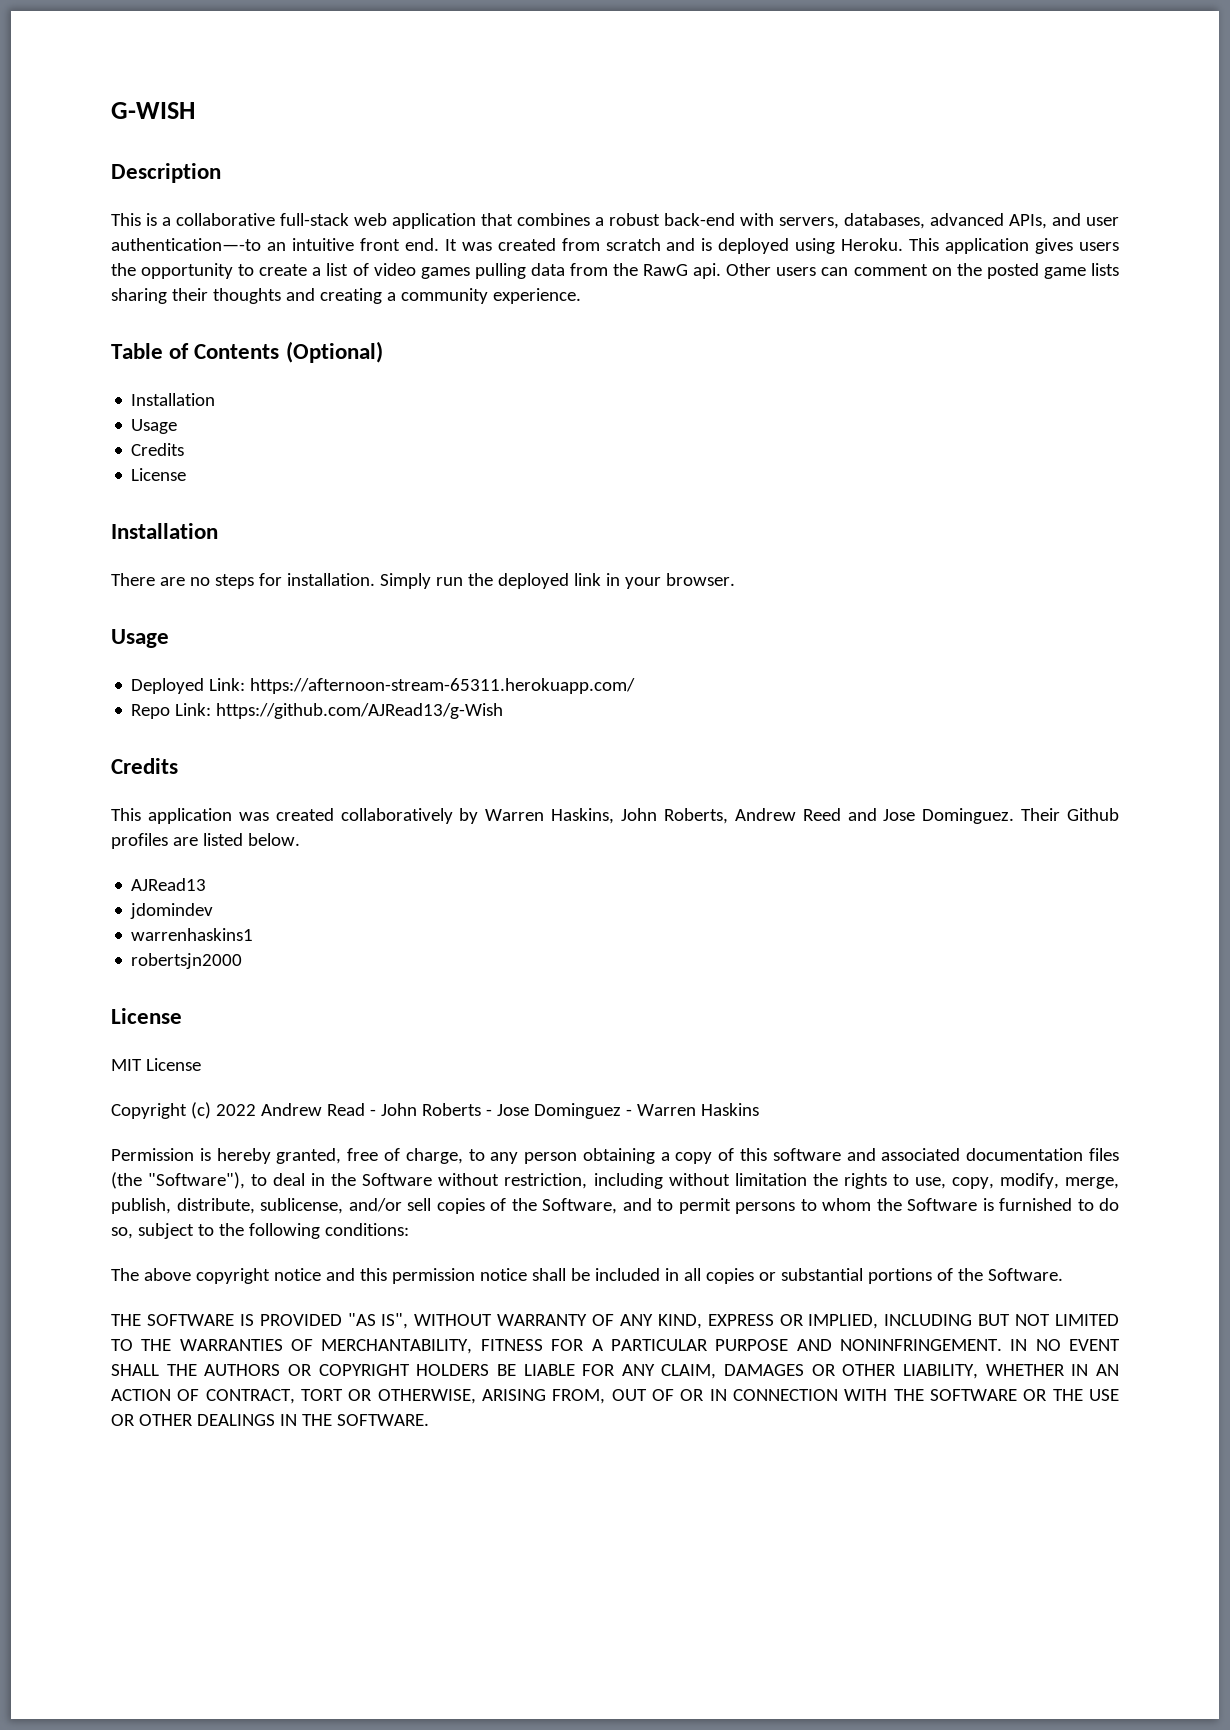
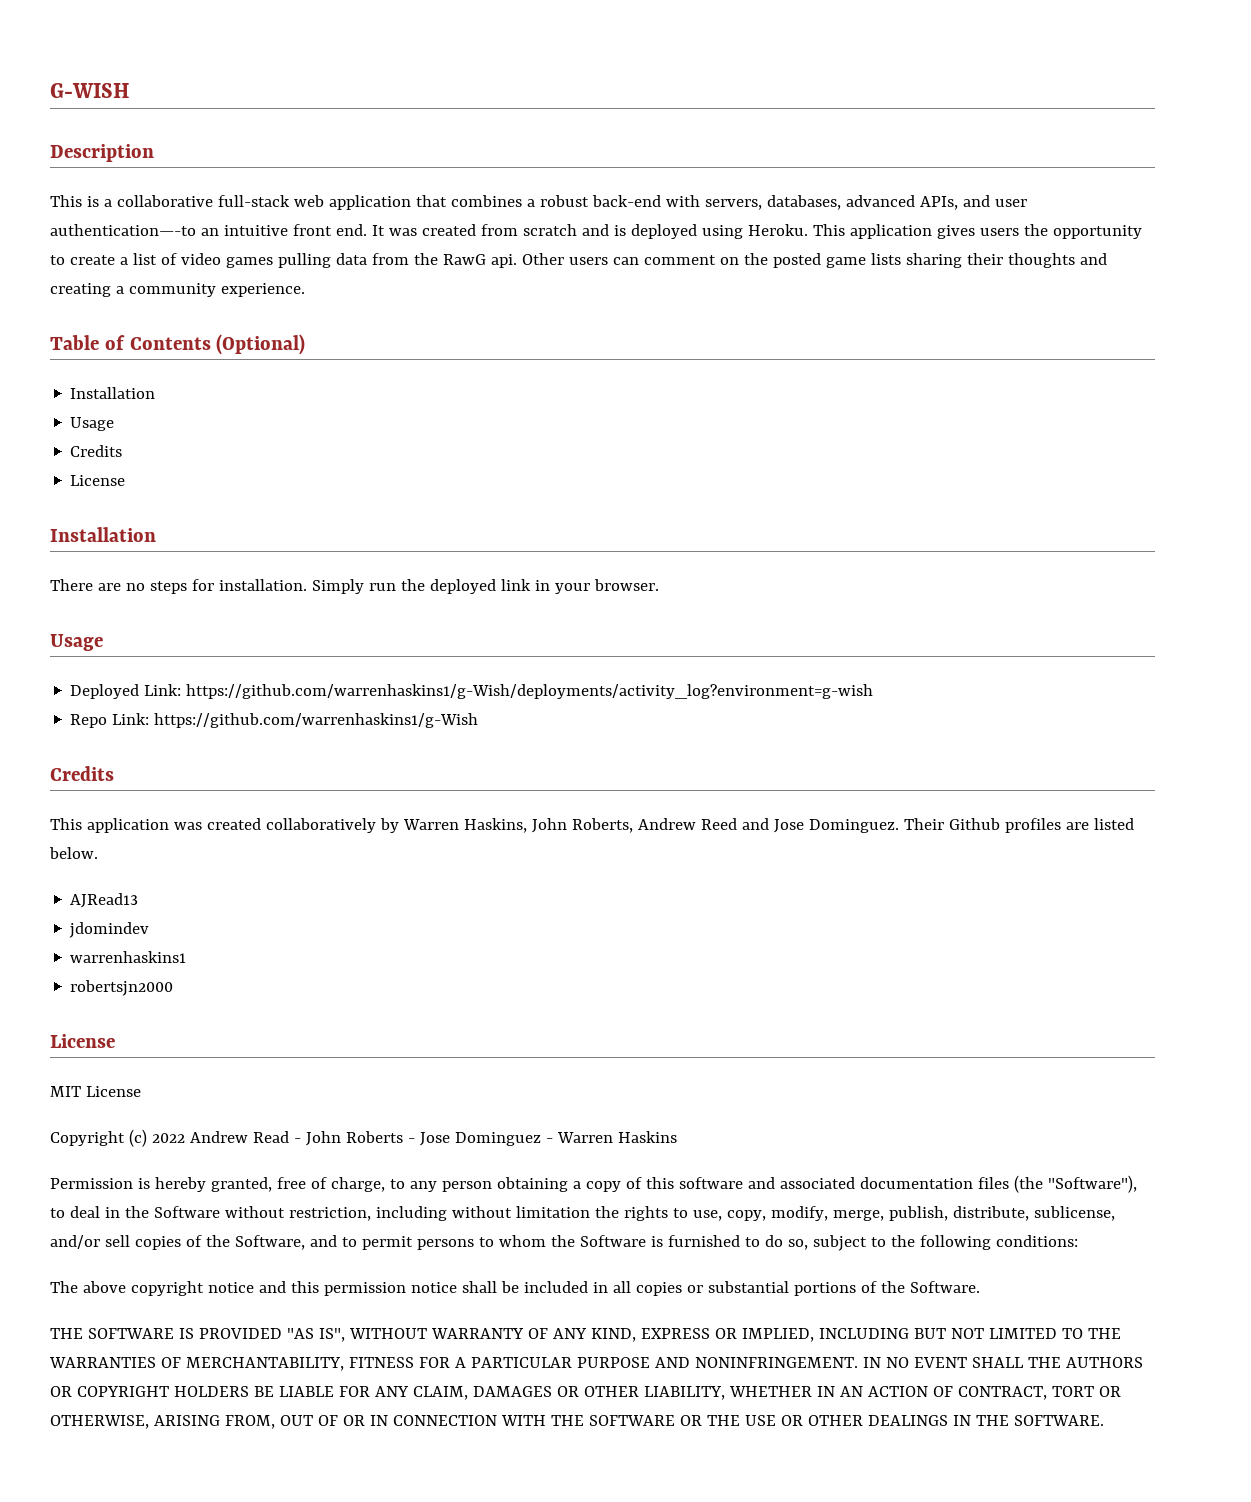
[250,678,636,694] https://afternoon-stream-65311.herokuapp.com/ -> [186,684,874,699] https://github.com/warrenhaskins1/g-Wish/deployments/activity_log?environment=g-wish
[216,703,504,719] https://github.com/AJRead13/g-Wish -> [154,713,479,728] https://github.com/warrenhaskins1/g-Wish

